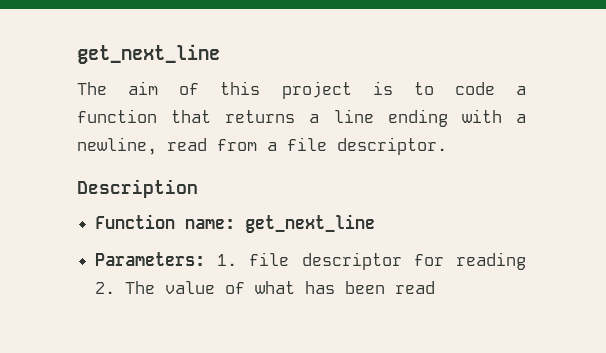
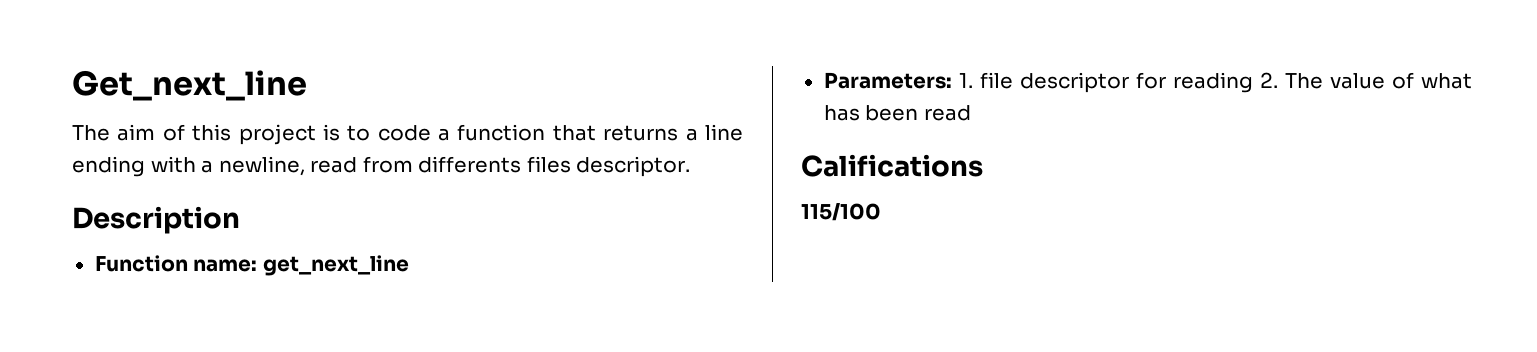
[77,44,220,64] get_next_line -> [72,70,307,101] Get_next_line
[267,137,327,151] a file -> [418,156,571,173] differents files
(436, 287) none -> [801,154,983,177] [801,203,881,221] // Califications // 115/100

